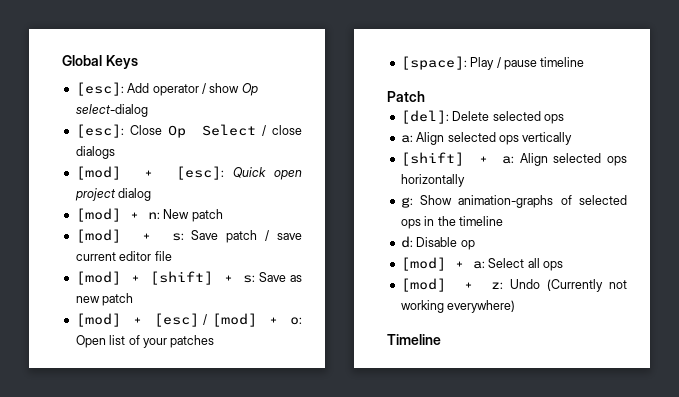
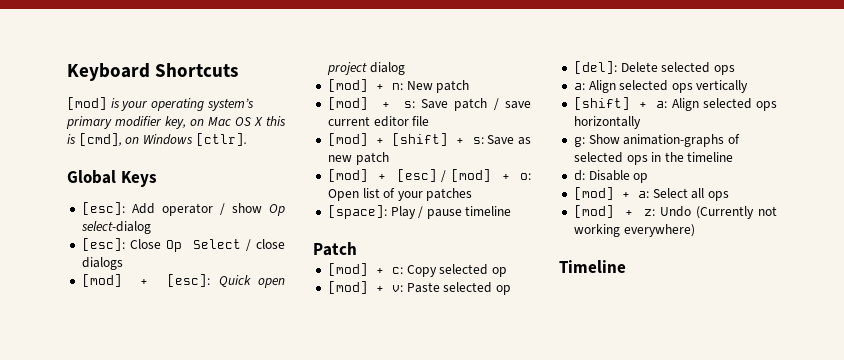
(62, 60) none -> [67,63,239,81] [67,97,254,111] [66,116,286,129] [67,133,247,146] Keyboard Shortcuts // [mod] is your operating system’s primary modifier key, on Mac OS X this is [cmd], on Windows [ctlr]. //
(425, 96) none -> [327,263,507,277] [327,281,511,295] // [mod] + c: Copy selected op // [mod] + v: Paste selected op

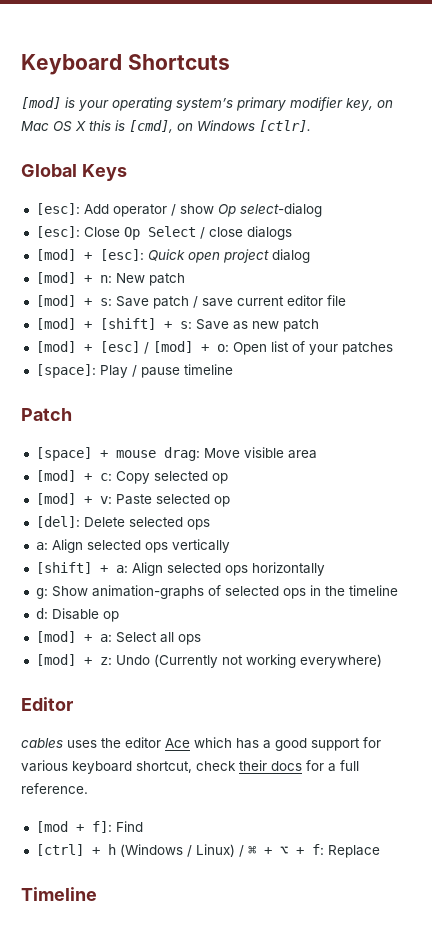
(357, 249) none -> [35,447,317,461] // [space] + mouse drag: Move visible area
(695, 230) none -> [21,697,73,711] [21,737,381,751] [21,760,359,774] [21,783,88,794] [35,821,143,833] [35,844,380,858] // Editor // cables uses the editor Ace which has a good support for various keyboard shortcut, check their docs for a full reference. // [mod + f]: Find // [ctrl] + h (Windows / Linux) / ⌘ + ⌥ + f: Replace

